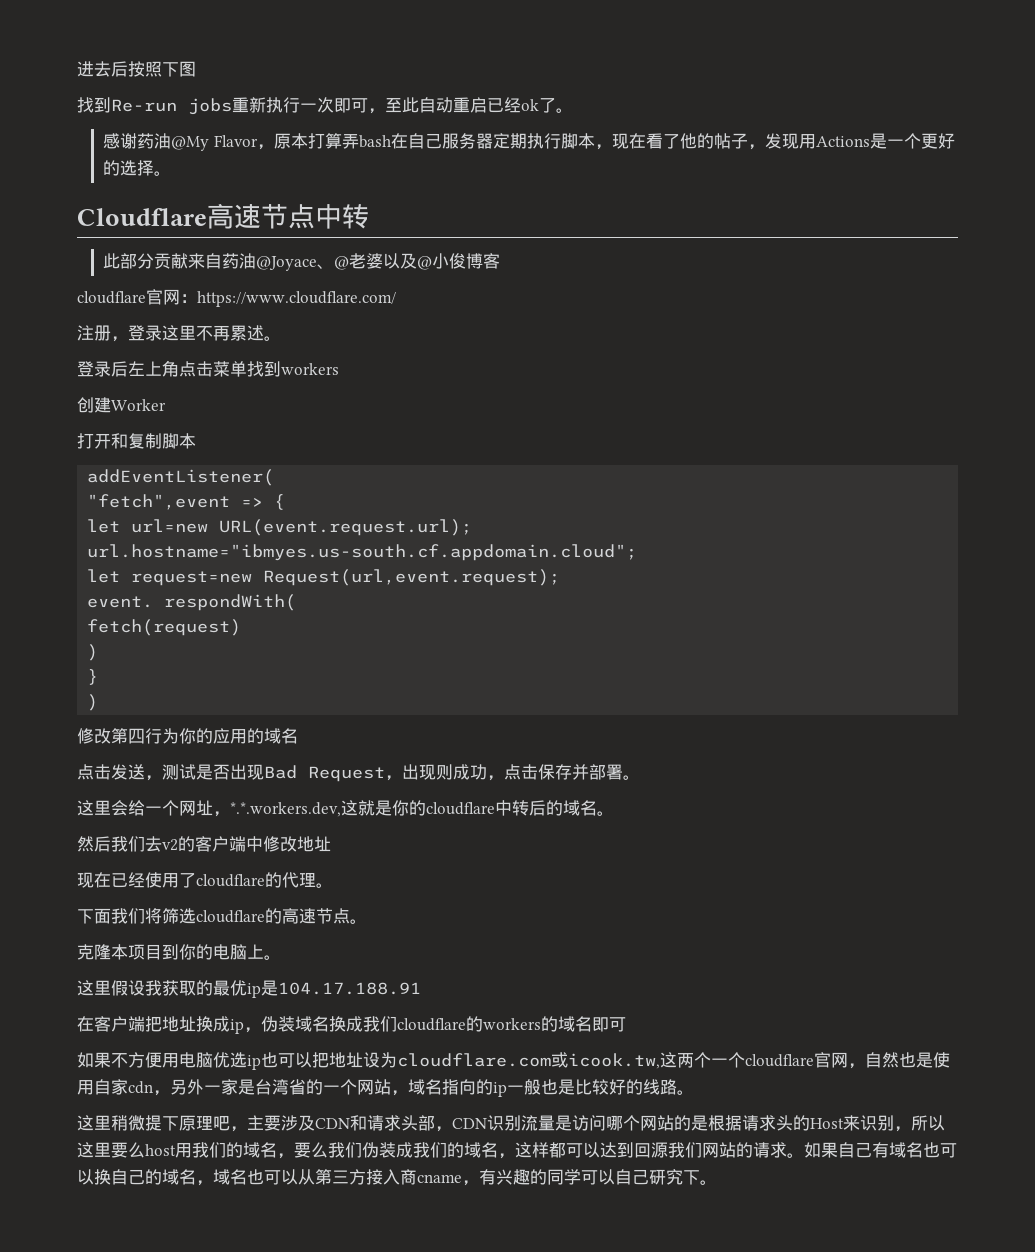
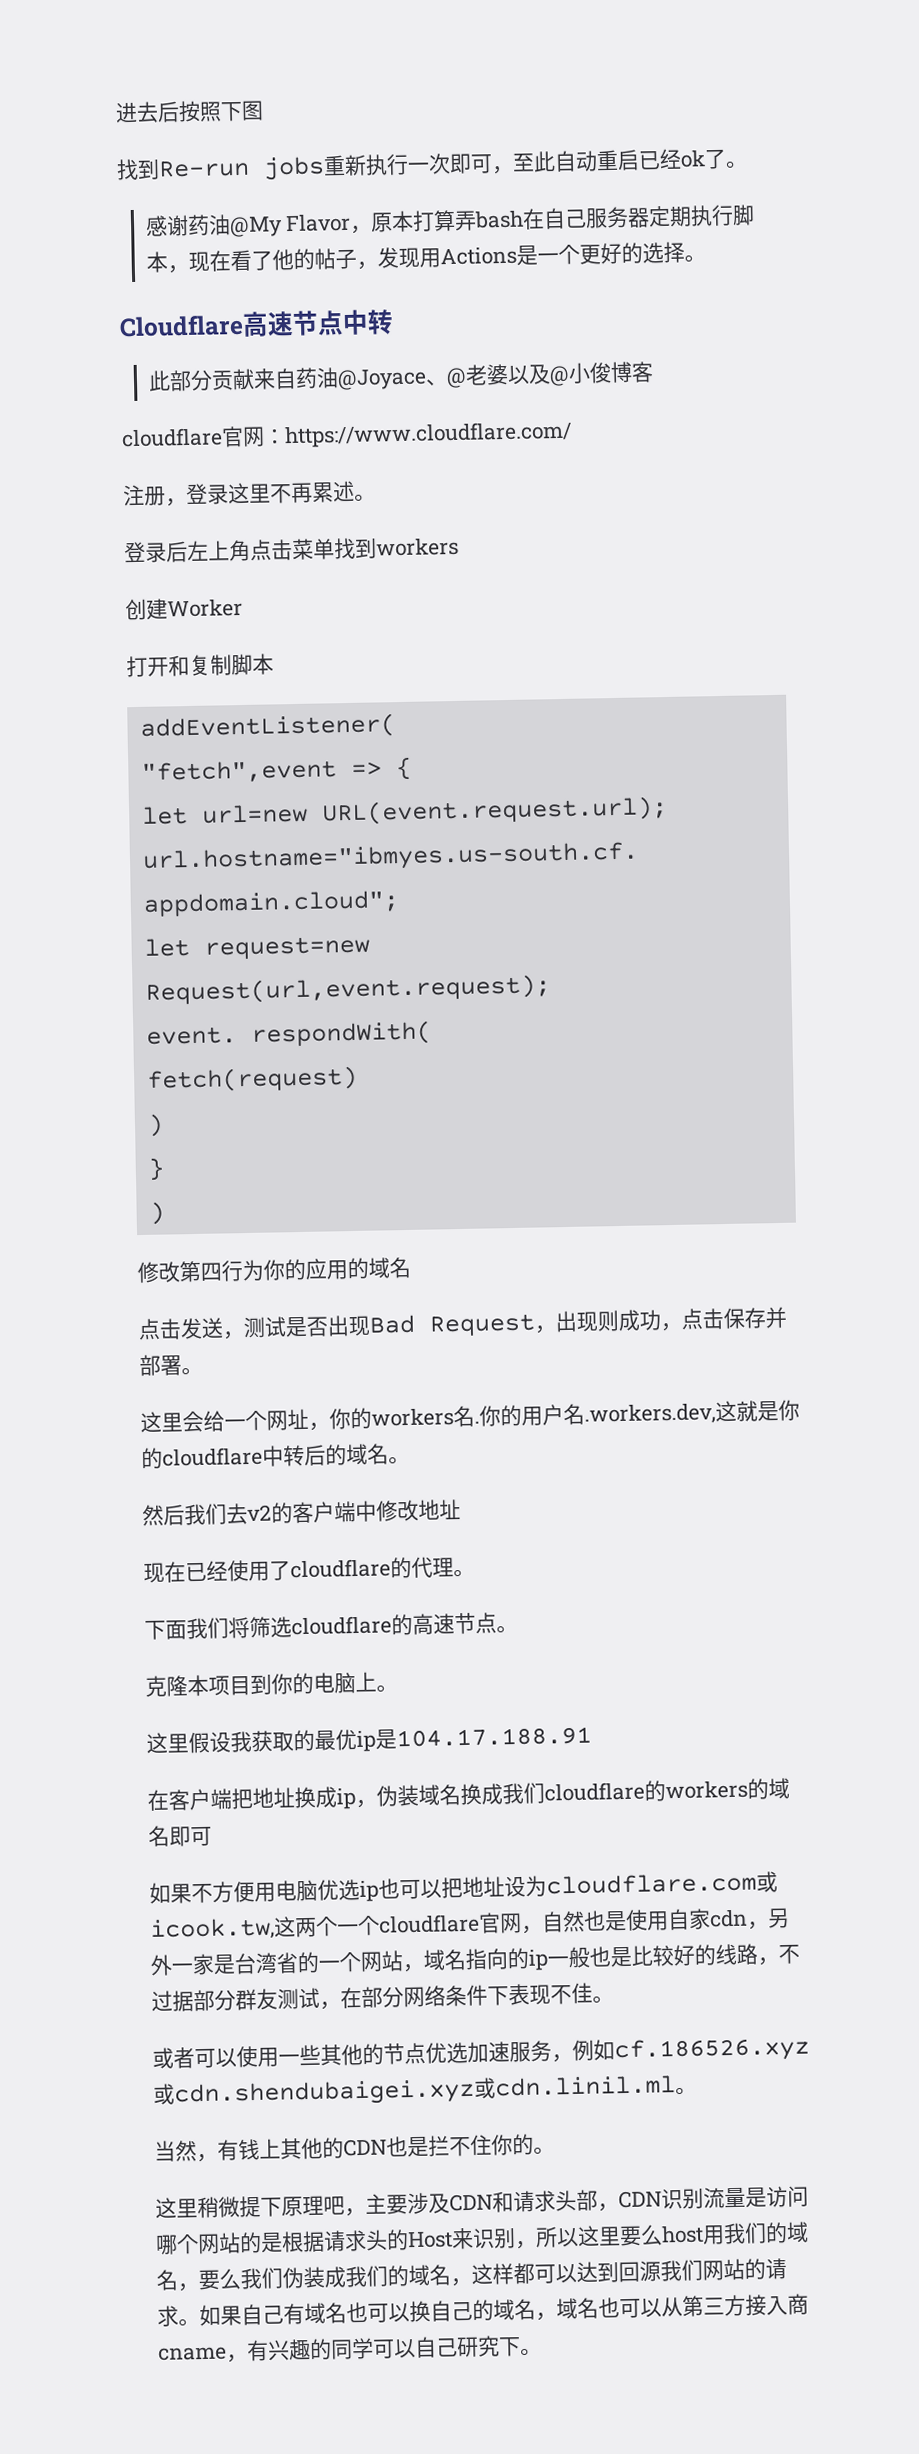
[230,802,341,817] *.*.workers.dev, -> [329,1403,716,1430] 你的workers名.你的用户名.workers.dev,
(677, 1087) none -> [757,1944,800,1966] [151,1982,614,2012] [152,2036,810,2069] [153,2075,697,2108] [154,2133,534,2163] ，不过据部分群友测试，在部分网络条件下表现不佳。 // 或者可以使用一些其他的节点优选加速服务，例如cf.186526.xyz或cdn.shendubaigei.xyz或cdn.linil.ml。 // 当然，有钱上其他的CDN也是拦不住你的

